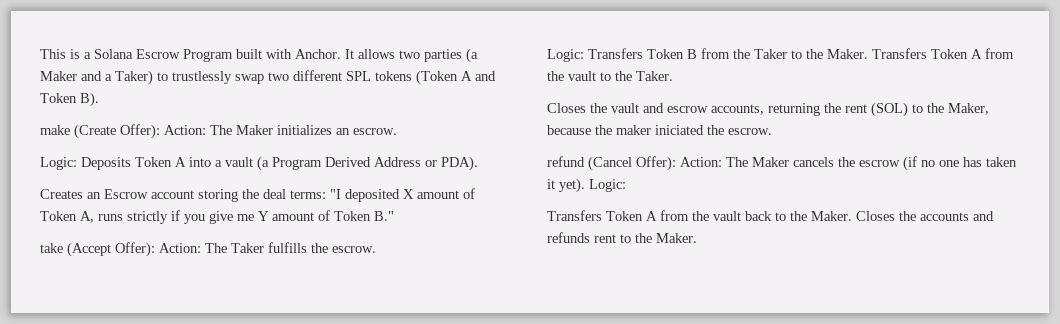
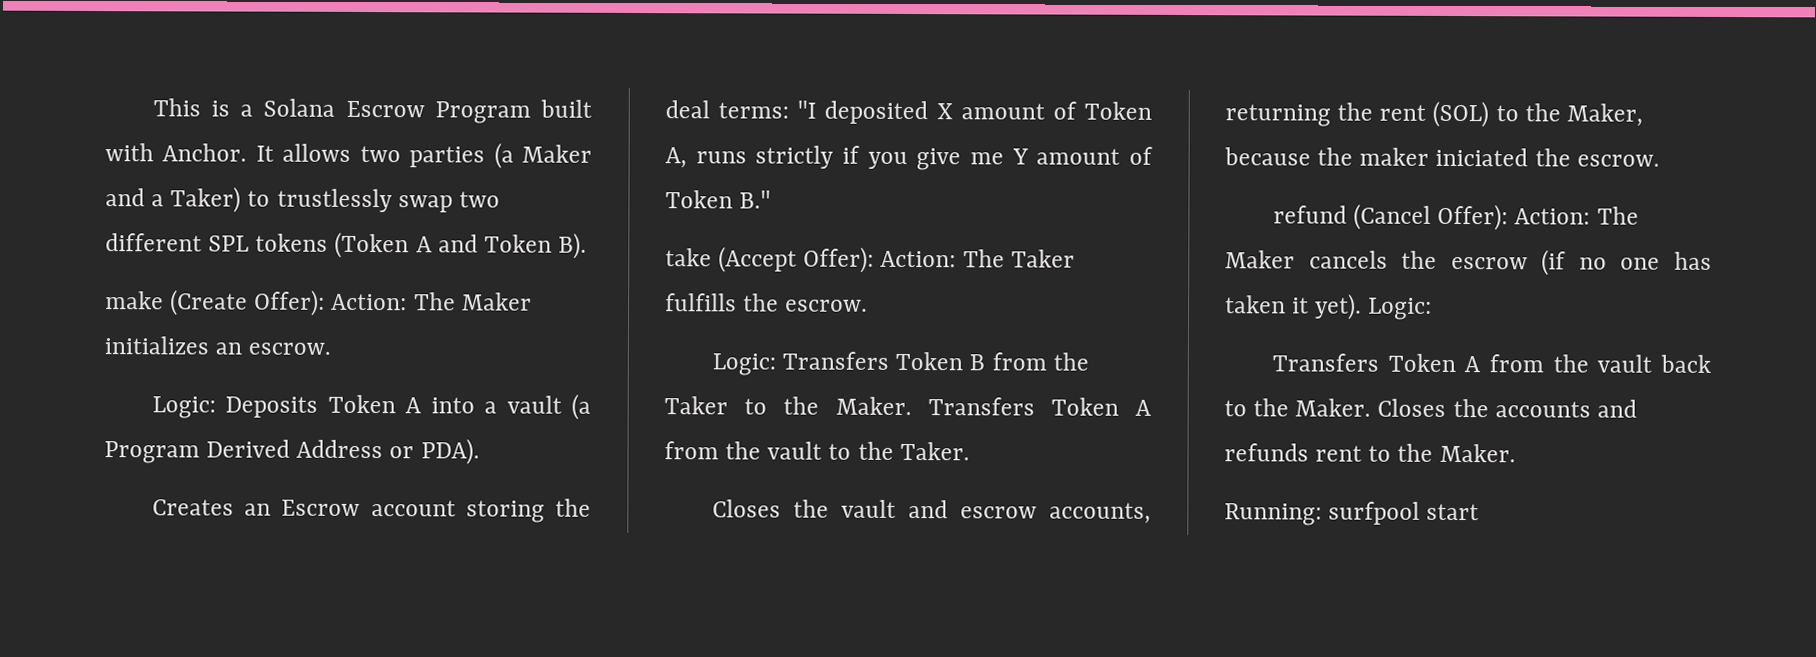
(697, 238) none -> [1224,501,1480,526] // Running: surfpool start

